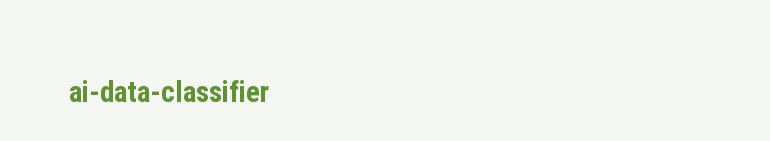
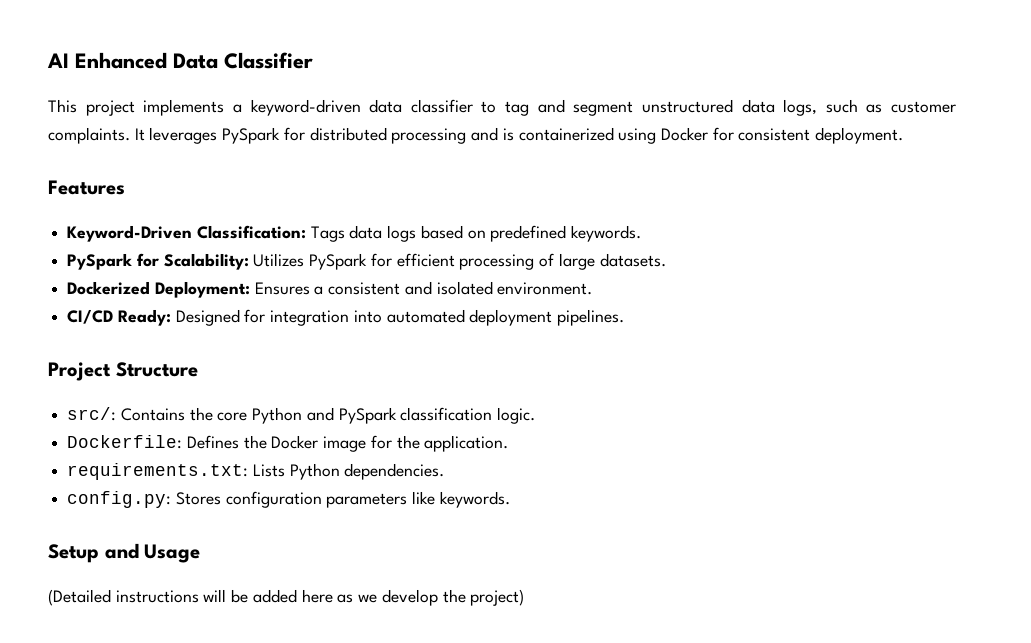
[69,80,269,102] ai-data-classifier -> [47,52,313,69] [48,99,956,116] [48,127,904,144] [48,180,125,195] [67,225,642,242] [67,253,666,270] [67,281,593,298] [67,309,625,326] [48,362,198,381] [67,407,536,424] [67,435,509,452] [67,463,445,480] [67,491,510,508] [48,543,201,563] [48,589,525,606] AI Enhanced Data Classifier // This project implements a keyword-driven data classifier to tag and segment unstructured data logs, such as customer complaints. It leverages PySpark for distributed processing and is containerized using Docker for consistent deployment. // Features // Keyword-Driven Classification: Tags data logs based on predefined keywords. // PySpark for Scalability: Utilizes PySpark for efficient processing of large datasets. // Dockerized Deployment: Ensures a consistent and isolated environment. // CI/CD Ready: Designed for integration into automated deployment pipelines. // Project Structure // src/: Contains the core Python and PySpark classification logic. // Dockerfile: Defines the Docker image for the application. // requirements.txt: Lists Python dependencies. // config.py: Stores configuration parameters like keywords. // Setup and Usage // (Detailed instructions will be added here as we develop the project)

